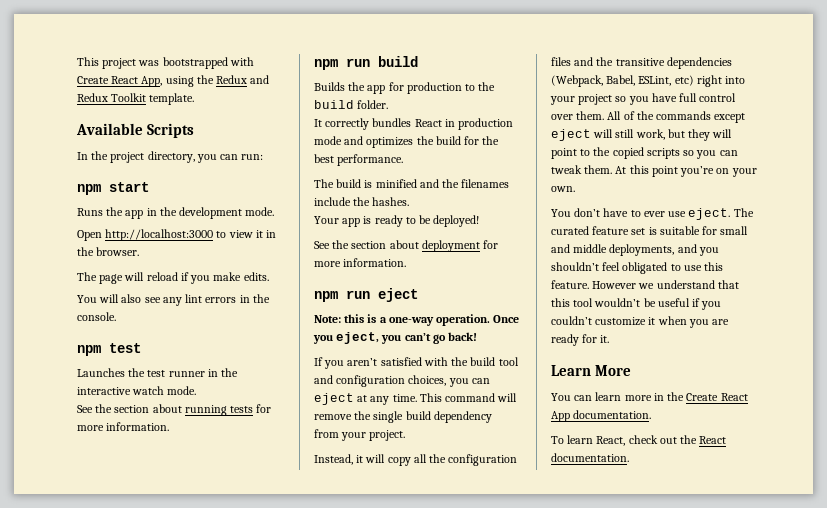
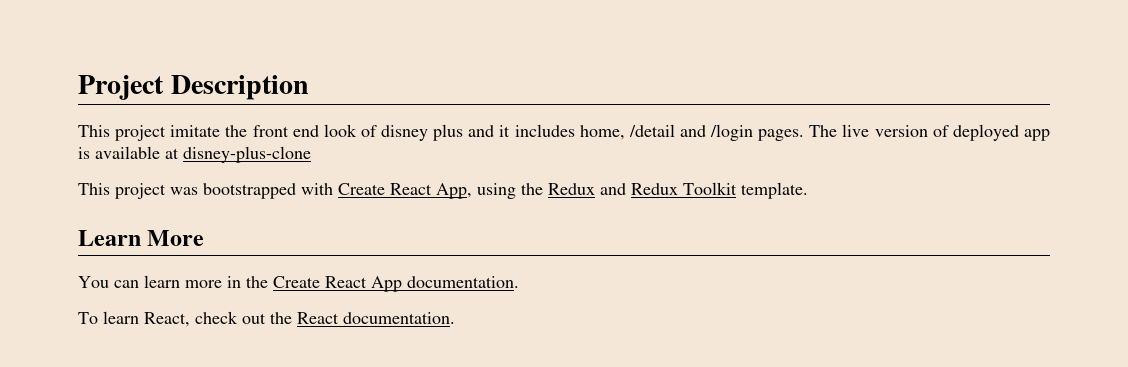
(77, 61) none -> [78,75,309,100] [78,124,1051,141] [78,146,311,163] Project Description // This project imitate the front end look of disney plus and it includes home, /detail and /login pages. The live version of deployed app is available at disney-plus-clone //
[76,123,195,138] [77,151,264,163] [77,182,149,195] [77,207,275,219] [77,229,277,241] [77,247,140,256] [77,272,269,284] [77,294,270,306] [77,312,116,321] [77,343,141,356] [77,368,239,377] [77,386,197,395] [77,404,272,416] [77,422,170,431] [314,56,418,70] [314,82,496,94] [314,100,389,109] [314,118,514,130] [314,136,500,148] [314,154,404,166] [314,179,510,188] [314,197,410,206] [314,215,480,227] [314,240,499,252] [314,258,407,267] [314,288,418,302] [314,314,520,326] [313,332,478,344] [314,357,519,369] [314,375,490,387] [314,393,518,405] [314,411,492,423] [314,429,406,441] [314,454,518,466] [551,57,732,69] [551,75,746,87] [550,93,737,105] [551,111,746,123] [551,129,733,141] [551,147,738,159] [551,165,757,177] [551,186,575,192] [551,208,754,220] [551,226,749,235] [551,244,719,256] [551,262,724,274] [551,280,739,289] [551,298,722,310] [551,316,730,328] [551,334,610,346] // Available Scripts // In the project directory, you can run: // npm start // Runs the app in the development mode. // Open http://localhost:3000 to view it in the browser. // The page will reload if you make edits. // You will also see any lint errors in the console. // npm test // Launches the test runner in the interactive watch mode. // See the section about running tests for more information. // npm run build // Builds the app for production to the build folder. // It correctly bundles React in production mode and optimizes the build for the best performance. // The build is minified and the filenames include the hashes. // Your app is ready to be deployed! // See the section about deployment for more information. // npm run eject // Note: this is a one-way operation. Once you eject, you can’t go back! // If you aren’t satisfied with the build tool and configuration choices, you can eject at any time. This command will remove the single build dependency from your project. // Instead, it will copy all the configuration files and the transitive dependencies (Webpack, Babel, ESLint, etc) right into your project so you have full control over them. All of the commands except eject will still work, but they will point to the copied scripts so you can tweak them. At this point you’re on your own. // You don’t have to ever use eject. The curated feature set is suitable for small and middle deployments, and you shouldn’t feel obligated to use this feature. However we understand that this tool wouldn’t be useful if you couldn’t customize it when you are ready for it. -> (808, 190) none

